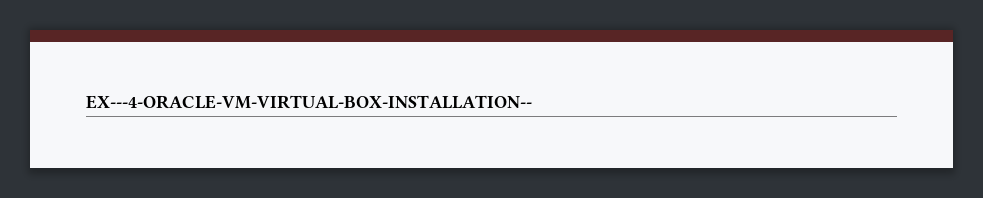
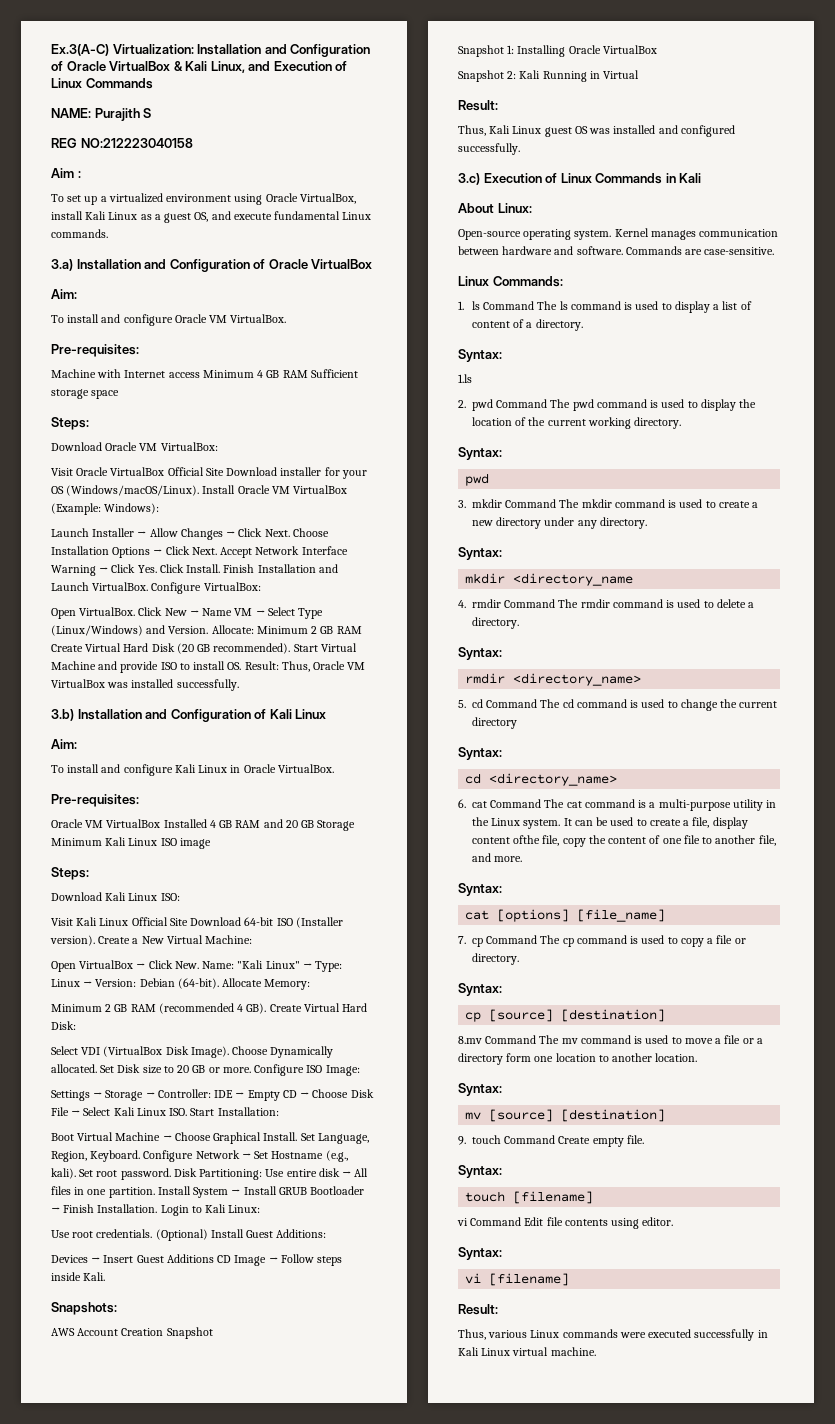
[86,95,532,109] EX---4-ORACLE-VM-VIRTUAL-BOX-INSTALLATION-- -> [51,44,371,57] [51,61,348,73] [51,78,153,89] [51,108,152,121] [51,138,193,148] [51,168,81,178] [51,193,356,205] [51,211,372,223] [51,229,108,238] [51,259,373,272] [51,289,77,299] [51,314,287,326] [51,344,139,357] [51,369,358,378] [51,389,120,399] [51,417,89,430] [51,442,218,451] [51,467,367,479] [51,485,348,496] [51,503,160,515] [51,528,329,540] [51,546,348,558] [51,564,338,576] [51,582,261,594] [51,607,324,619] [51,625,362,636] [51,643,357,654] [51,661,366,673] [51,679,239,691] [51,709,327,722] [51,739,77,749] [51,764,334,776] [51,794,139,807] [51,819,356,831] [51,837,211,849] [51,867,89,880] [51,892,180,901] [51,917,343,928] [50,935,253,946] [51,960,343,972] [51,978,311,990] [51,1003,368,1014] [51,1021,76,1030] [51,1046,334,1058] [51,1064,360,1076] [51,1089,374,1101] [51,1107,279,1116] [51,1132,369,1144] [51,1150,348,1162] [51,1168,369,1180] [51,1186,365,1198] [51,1204,261,1216] [51,1229,327,1241] [51,1254,343,1266] [51,1272,106,1281] [51,1302,117,1315] [51,1327,213,1339] [458,45,657,57] [458,70,640,82] [458,100,498,111] [458,125,735,137] [458,143,520,155] [458,173,702,185] [458,203,532,213] [458,228,779,240] [458,246,775,255] [458,276,563,287] [458,301,752,313] [471,319,583,331] [458,349,502,362] [458,374,472,383] [458,399,757,411] [472,417,682,429] [458,447,502,460] [465,473,490,486] [458,499,759,508] [472,517,647,529] [458,547,502,560] [465,573,634,586] [458,599,755,608] [472,617,519,629] [458,647,502,660] [465,673,642,686] [458,699,778,711] [472,717,517,729] [458,747,502,760] [465,773,618,786] [458,799,777,811] [472,817,748,829] [472,835,776,847] [472,853,523,862] [458,883,502,896] [465,909,666,922] [458,935,746,947] [472,953,519,965] [458,983,502,996] [465,1009,666,1022] [458,1035,763,1044] [458,1053,698,1065] [458,1083,502,1096] [465,1109,666,1122] [458,1135,644,1147] [458,1165,502,1178] [465,1191,594,1204] [457,1217,674,1229] [458,1247,502,1260] [465,1273,570,1286] [458,1304,498,1315] [458,1329,768,1341] [458,1347,596,1356] Ex.3(A-C) Virtualization: Installation and Configuration of Oracle VirtualBox & Kali Linux, and Execution of Linux Commands // NAME: Purajith S // REG NO:212223040158 // Aim : // To set up a virtualized environment using Oracle VirtualBox, install Kali Linux as a guest OS, and execute fundamental Linux commands. // 3.a) Installation and Configuration of Oracle VirtualBox // Aim: // To install and configure Oracle VM VirtualBox. // Pre-requisites: // Machine with Internet access Minimum 4 GB RAM Sufficient storage space // Steps: // Download Oracle VM VirtualBox: // Visit Oracle VirtualBox Official Site Download installer for your OS (Windows/macOS/Linux). Install Oracle VM VirtualBox (Example: Windows): // Launch Installer → Allow Changes → Click Next. Choose Installation Options → Click Next. Accept Network Interface Warning → Click Yes. Click Install. Finish Installation and Launch VirtualBox. Configure VirtualBox: // Open VirtualBox. Click New → Name VM → Select Type (Linux/Windows) and Version. Allocate: Minimum 2 GB RAM Create Virtual Hard Disk (20 GB recommended). Start Virtual Machine and provide ISO to install OS. Result: Thus, Oracle VM VirtualBox was installed successfully. // 3.b) Installation and Configuration of Kali Linux // Aim: // To install and configure Kali Linux in Oracle VirtualBox. // Pre-requisites: // Oracle VM VirtualBox Installed 4 GB RAM and 20 GB Storage Minimum Kali Linux ISO image // Steps: // Download Kali Linux ISO: // Visit Kali Linux Official Site Download 64-bit ISO (Installer version). Create a New Virtual Machine: // Open VirtualBox → Click New. Name: "Kali Linux" → Type: Linux → Version: Debian (64-bit). Allocate Memory: // Minimum 2 GB RAM (recommended 4 GB). Create Virtual Hard Disk: // Select VDI (VirtualBox Disk Image). Choose Dynamically allocated. Set Disk size to 20 GB or more. Configure ISO Image: // Settings → Storage → Controller: IDE → Empty CD → Choose Disk File → Select Kali Linux ISO. Start Installation: // Boot Virtual Machine → Choose Graphical Install. Set Language, Region, Keyboard. Configure Network → Set Hostname (e.g., kali). Set root password. Disk Partitioning: Use entire disk → All files in one partition. Install System → Install GRUB Bootloader → Finish Installation. Login to Kali Linux: // Use root credentials. (Optional) Install Guest Additions: // Devices → Insert Guest Additions CD Image → Follow steps inside Kali. // Snapshots: // AWS Account Creation Snapshot // Snapshot 1: Installing Oracle VirtualBox // Snapshot 2: Kali Running in Virtual // Result: // Thus, Kali Linux guest OS was installed and configured successfully. // 3.c) Execution of Linux Commands in Kali // About Linux: // Open-source operating system. Kernel manages communication between hardware and software. Commands are case-sensitive. // Linux Commands: // 1. ls Command The ls command is used to display a list of content of a directory. // Syntax: // 1.ls // 2. pwd Command The pwd command is used to display the location of the current working directory. // Syntax: // pwd // 3. mkdir Command The mkdir command is used to create a new directory under any directory. // Syntax: // mkdir <directory_name // 4. rmdir Command The rmdir command is used to delete a directory. // Syntax: // rmdir <directory_name> // 5. cd Command The cd command is used to change the current directory // Syntax: // cd <directory_name> // 6. cat Command The cat command is a multi-purpose utility in the Linux system. It can be used to create a file, display content ofthe file, copy the content of one file to another file, and more. // Syntax: // cat [options] [file_name] // 7. cp Command The cp command is used to copy a file or directory. // Syntax: // cp [source] [destination] // 8.mv Command The mv command is used to move a file or a directory form one location to another location. // Syntax: // mv [source] [destination] // 9. touch Command Create empty file. // Syntax: // touch [filename] // vi Command Edit file contents using editor. // Syntax: // vi [filename] // Result: // Thus, various Linux commands were executed successfully in Kali Linux virtual machine.

